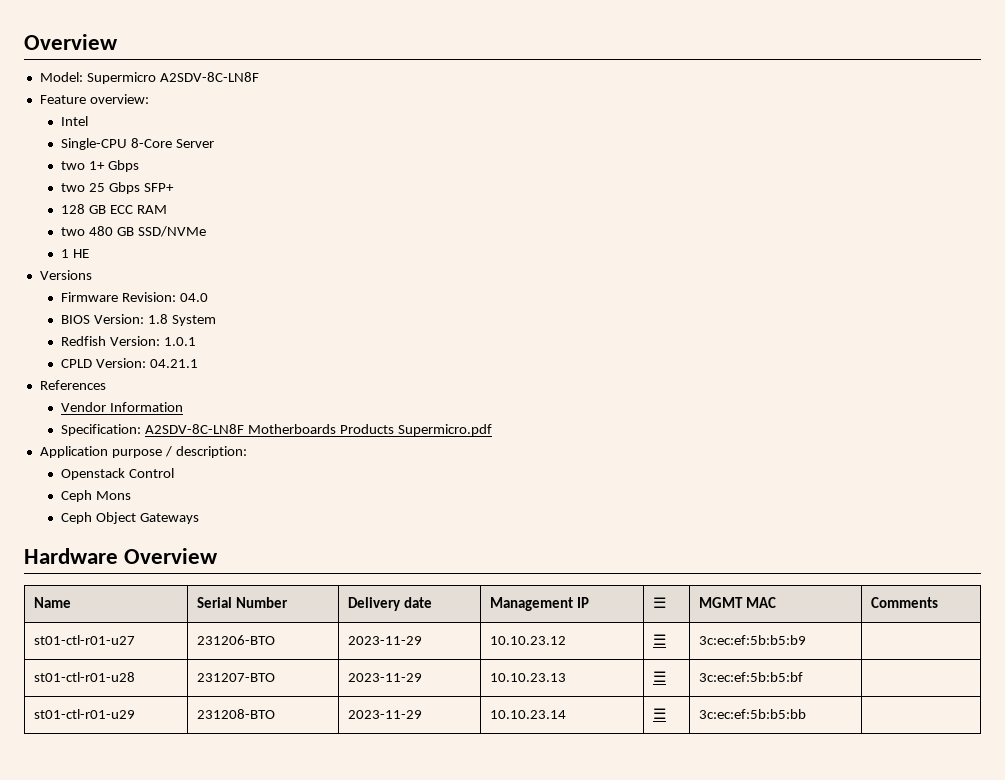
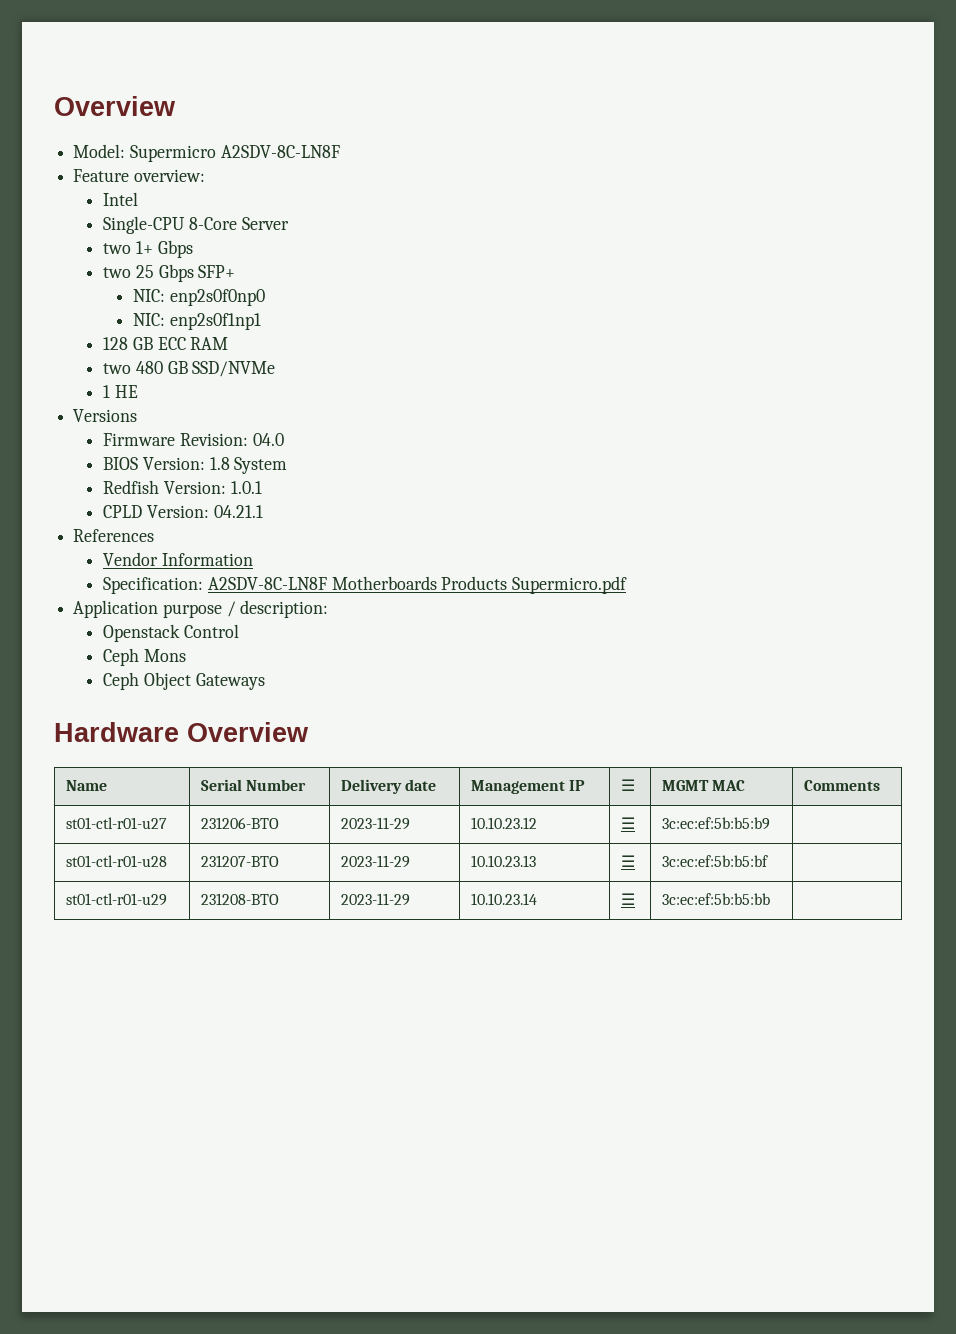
(174, 187) none -> [132,289,265,306] [132,313,261,330] // NIC: enp2s0f0np0 // NIC: enp2s0f1np1

